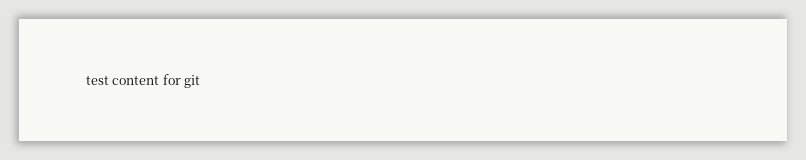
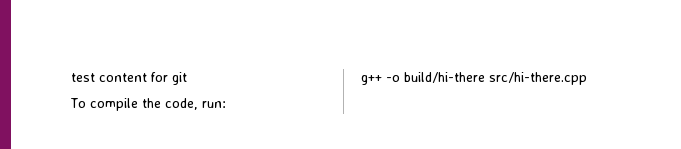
(201, 81) none -> [70,98,226,111] [361,72,587,85] // To compile the code, run: // g++ -o build/hi-there src/hi-there.cpp

